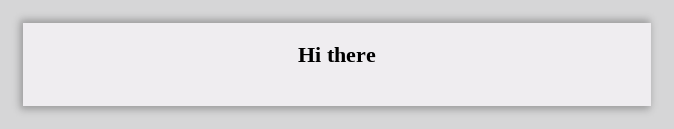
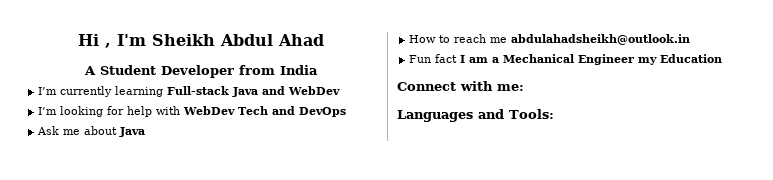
[327,47,376,62] there -> [105,34,324,48] [84,65,318,78] [38,86,341,97] [38,106,347,117] [37,126,146,137] [409,34,691,45] [409,54,723,65] [397,81,524,91] [397,109,554,122] , I'm Sheikh Abdul Ahad // A Student Developer from India // I’m currently learning Full-stack Java and WebDev // I’m looking for help with WebDev Tech and DevOps // Ask me about Java // How to reach me abdulahadsheikh@outlook.in // Fun fact I am a Mechanical Engineer my Education // Connect with me: // Languages and Tools:

